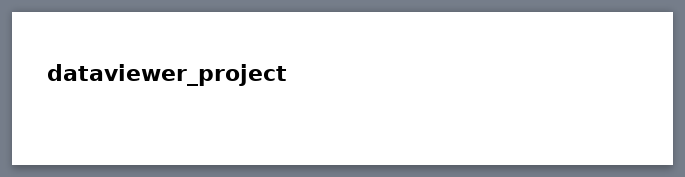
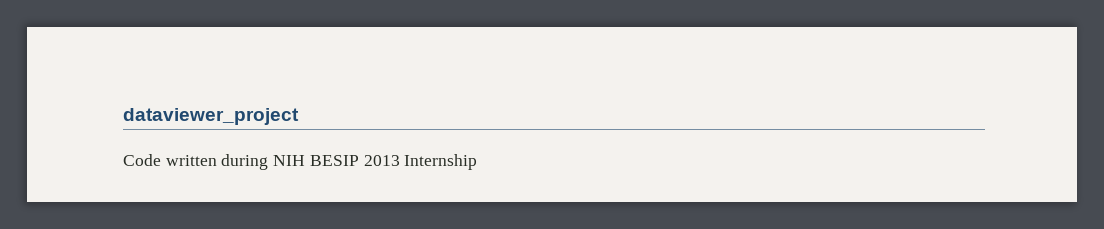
(287, 75) none -> [123,154,478,170] // Code written during NIH BESIP 2013 Internship

